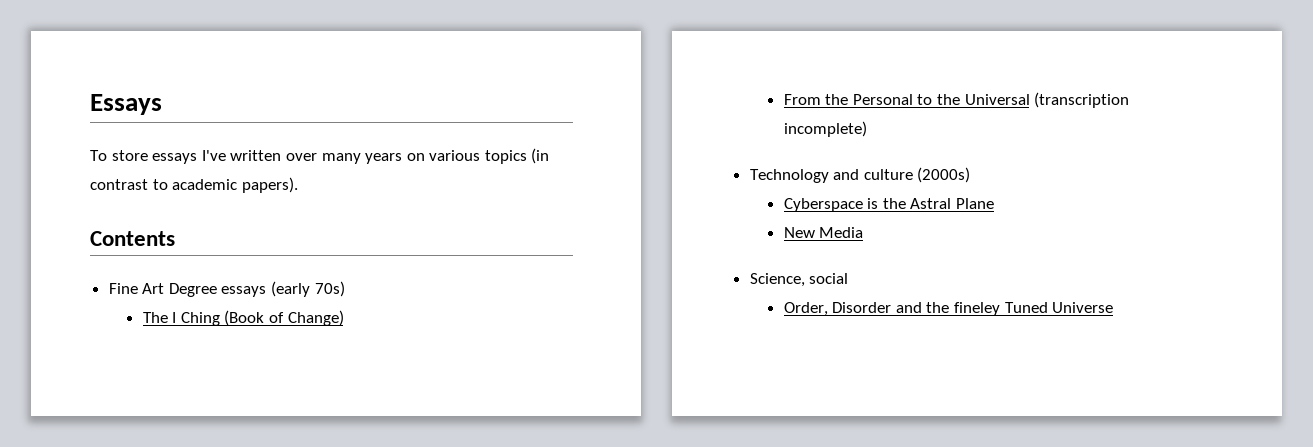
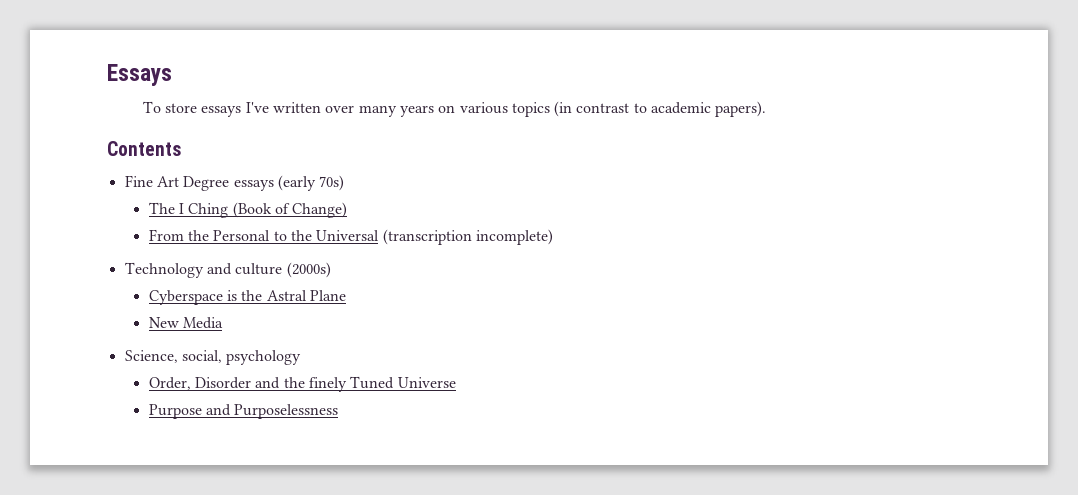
[809,273,849,284] social -> [181,350,302,365] social, psychology
[953,302,1000,316] fineley -> [308,377,347,392] finely
(1114, 307) none -> [148,404,339,419] // Purpose and Purposelessness

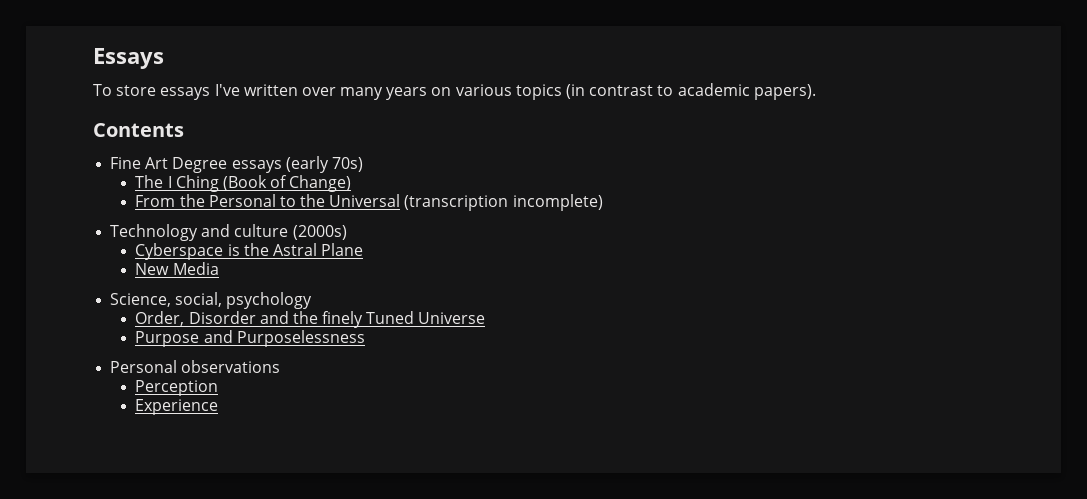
(339, 411) none -> [110,360,281,373] [135,380,219,396] [135,399,219,415] // Personal observations // Perception // Experience

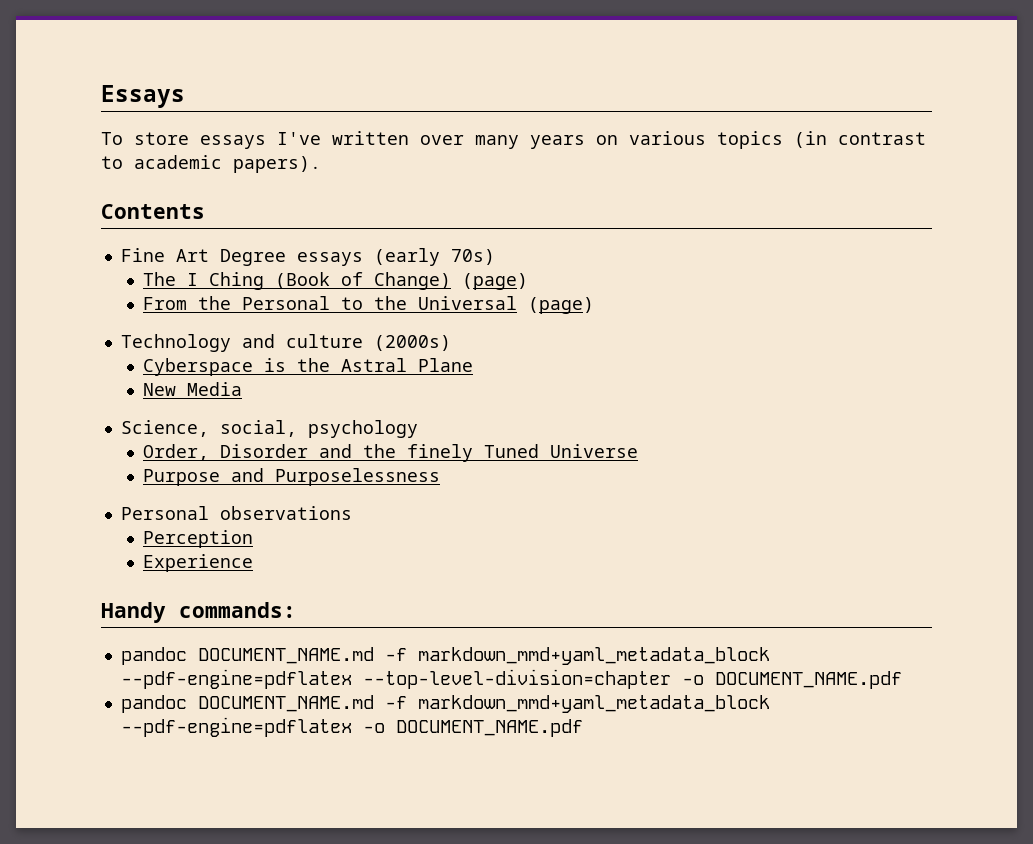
(352, 183) none -> [461,273,528,290] (page)
[404,194,603,211] (transcription incomplete) -> [527,297,594,314] (page)
(219, 407) none -> [101,602,296,623] [120,647,770,665] [120,669,902,689] [120,695,770,713] [120,717,583,737] // Handy commands: // pandoc DOCUMENT_NAME.md -f markdown_mmd+yaml_metadata_block --pdf-engine=pdflatex --top-level-division=chapter -o DOCUMENT_NAME.pdf // pandoc DOCUMENT_NAME.md -f markdown_mmd+yaml_metadata_block --pdf-engine=pdflatex -o DOCUMENT_NAME.pdf

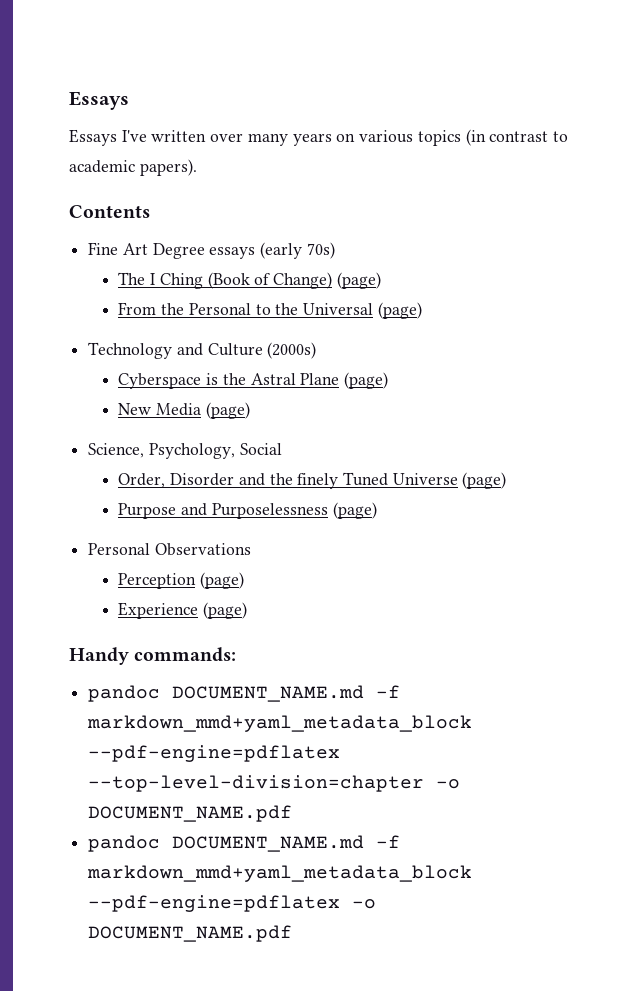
[101,132,266,149] To store essays -> [69,129,117,146] Essays
[285,334,363,348] culture -> [207,343,263,356] Culture
(473, 365) none -> [343,372,388,389] (page)
(242, 389) none -> [205,402,250,419] (page)
[219,420,418,438] social, psychology -> [148,443,282,459] Psychology, Social
(638, 451) none -> [462,472,507,489] (page)
[120,506,352,520] // Personal observations -> [332,502,377,519] [88,543,251,556] (page) // Personal Observations
(253, 539) none -> [200,572,245,589] (page)
(253, 563) none -> [203,602,248,619] (page)

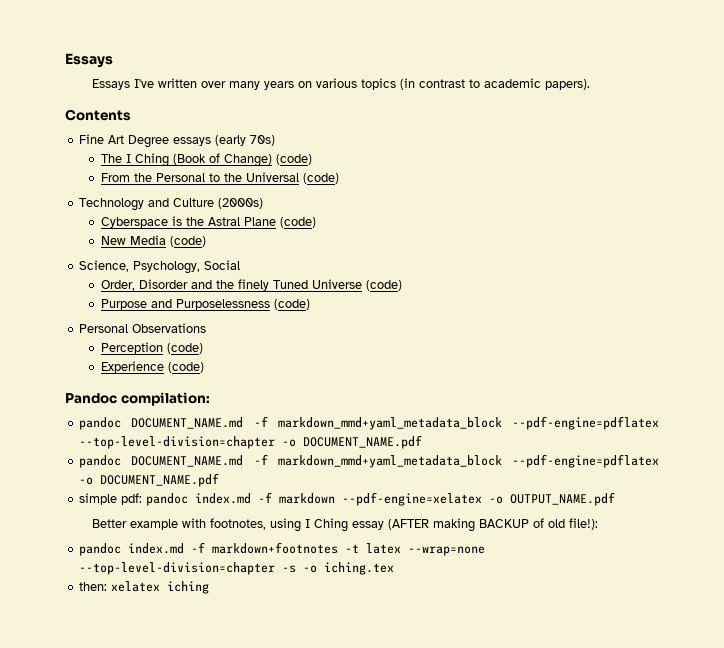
[336,272,381,289] (page) -> [275,154,312,165] (code)
[377,302,422,319] (page) -> [302,173,339,184] (code)
[343,372,388,389] (page) -> [279,217,316,228] (code)
[205,402,250,419] (page) -> [169,236,206,247] (code)
[462,472,507,489] (page) -> [365,280,402,291] (code)
[332,502,377,519] (page) -> [273,299,310,310] (code)
[200,572,245,589] (page) -> [166,343,203,354] (code)
[203,602,248,619] [69,647,237,665] (page) // Handy commands: -> [167,362,204,373] [65,392,210,406] (code) // Pandoc compilation:
(293, 933) none -> [79,492,616,506] [91,518,598,532] [79,542,486,556] [79,562,395,575] [79,581,210,594] // simple pdf: pandoc index.md -f markdown --pdf-engine=xelatex -o OUTPUT_NAME.pdf // Better example with footnotes, using I Ching essay (AFTER making BACKUP of old file!): // pandoc index.md -f markdown+footnotes -t latex --wrap=none --top-level-division=chapter -s -o iching.tex // then: xelatex iching

